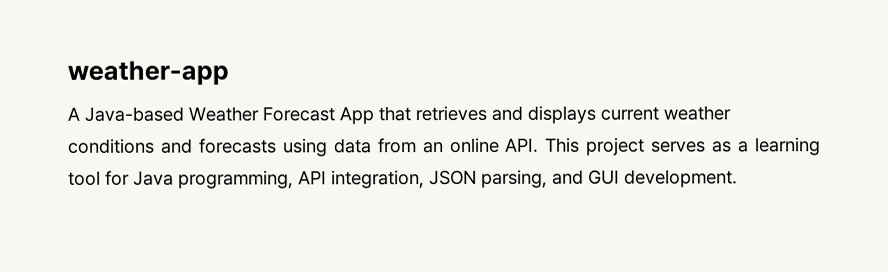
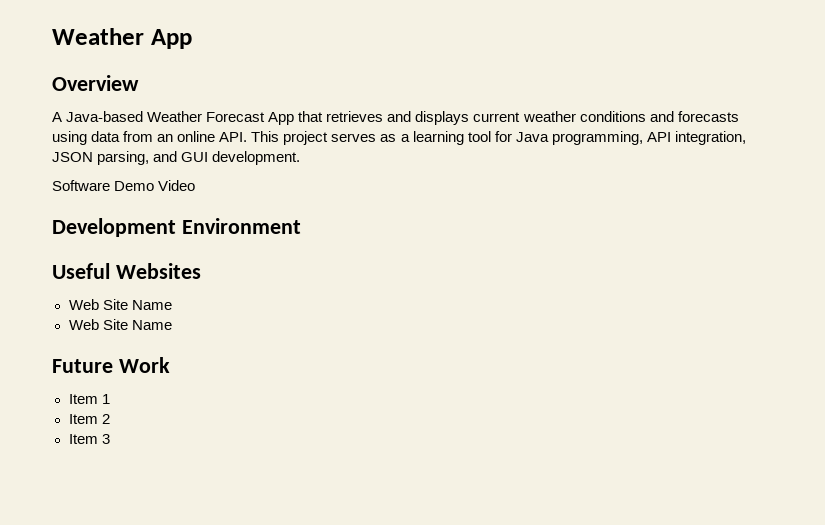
[67,60,229,86] weather-app -> [52,28,192,49] [52,75,139,91] Weather App // Overview
(738, 178) none -> [52,180,196,191] [52,218,301,237] [52,263,201,279] [68,299,172,310] [68,319,172,330] [52,357,170,373] [68,394,110,404] [68,414,110,424] [68,434,110,444] // Software Demo Video // Development Environment // Useful Websites // Web Site Name // Web Site Name // Future Work // Item 1 // Item 2 // Item 3

